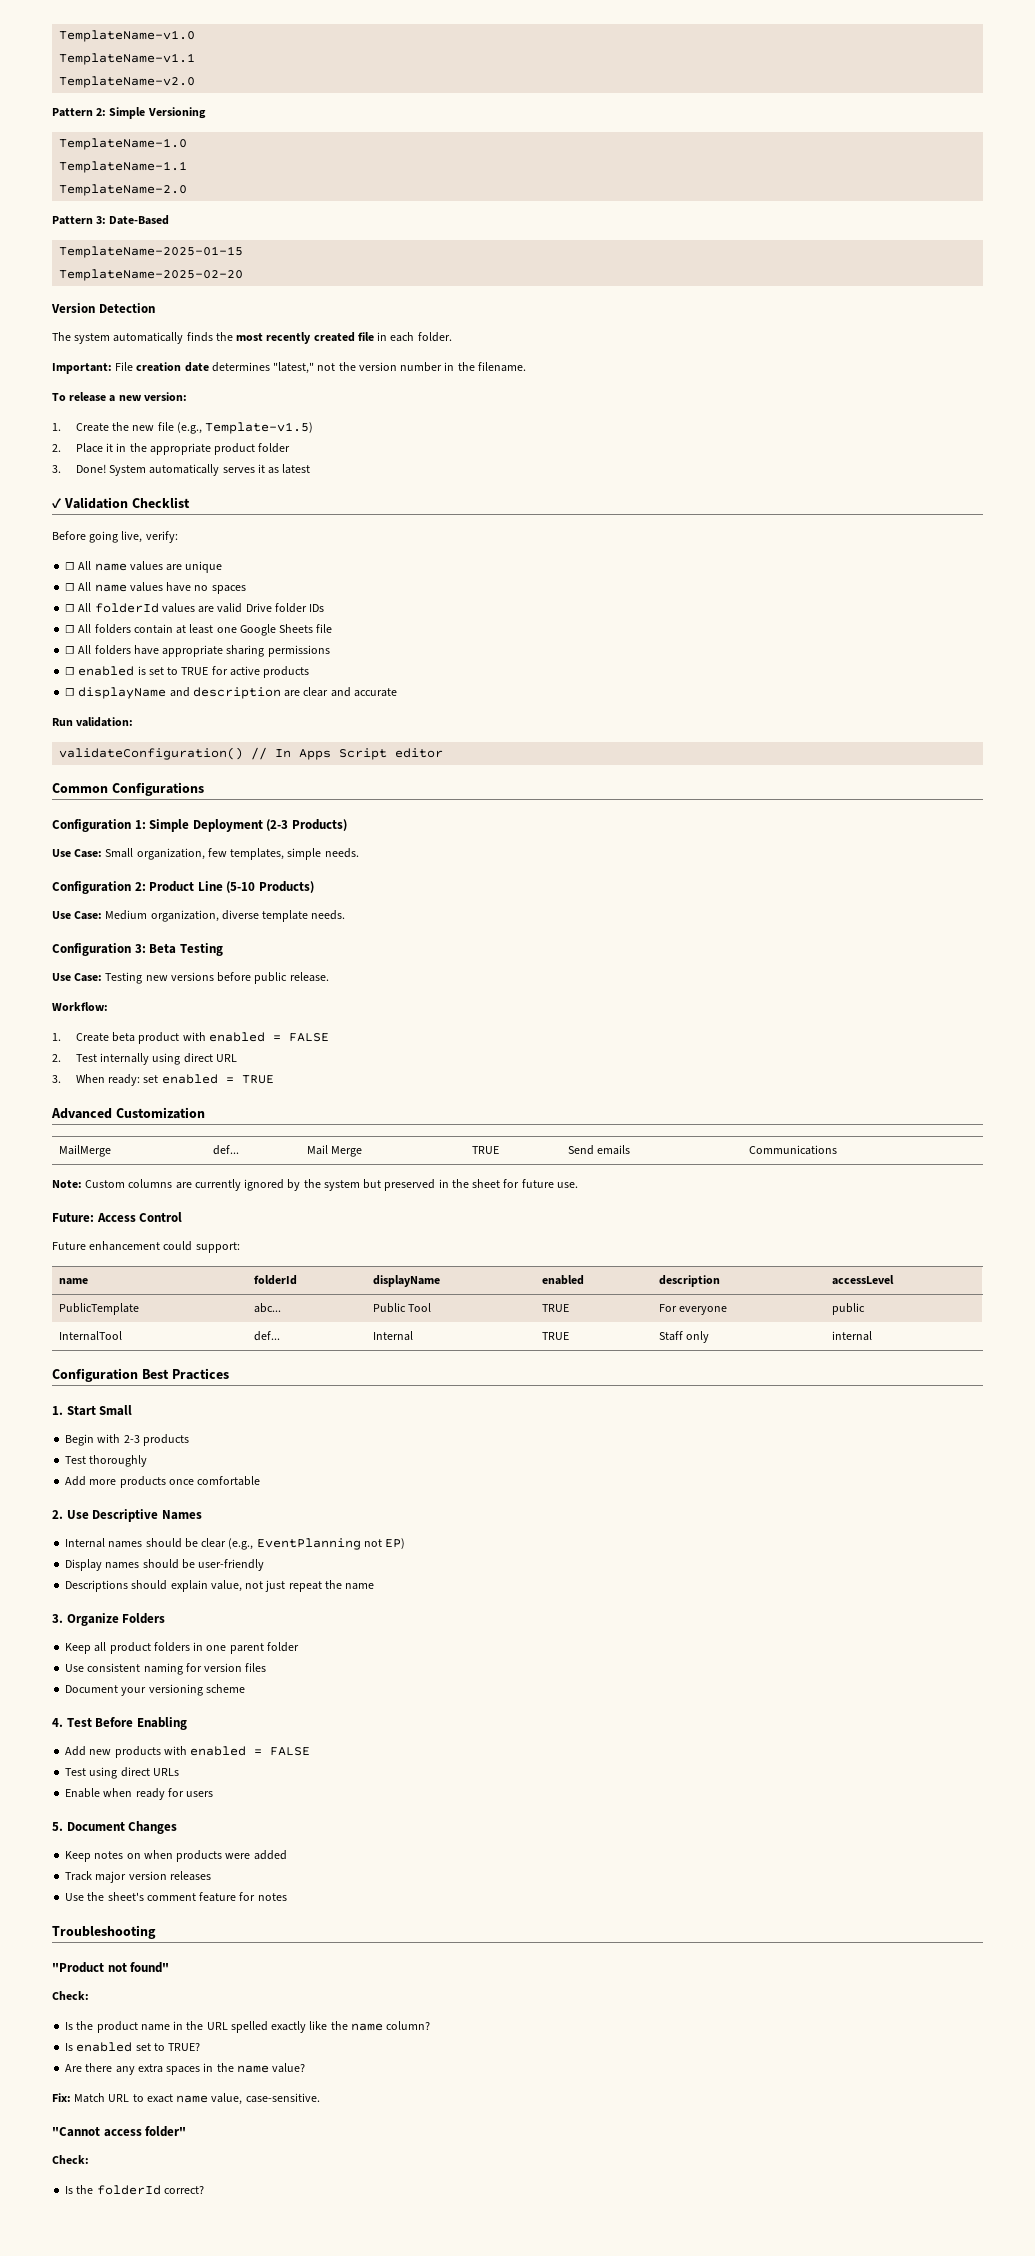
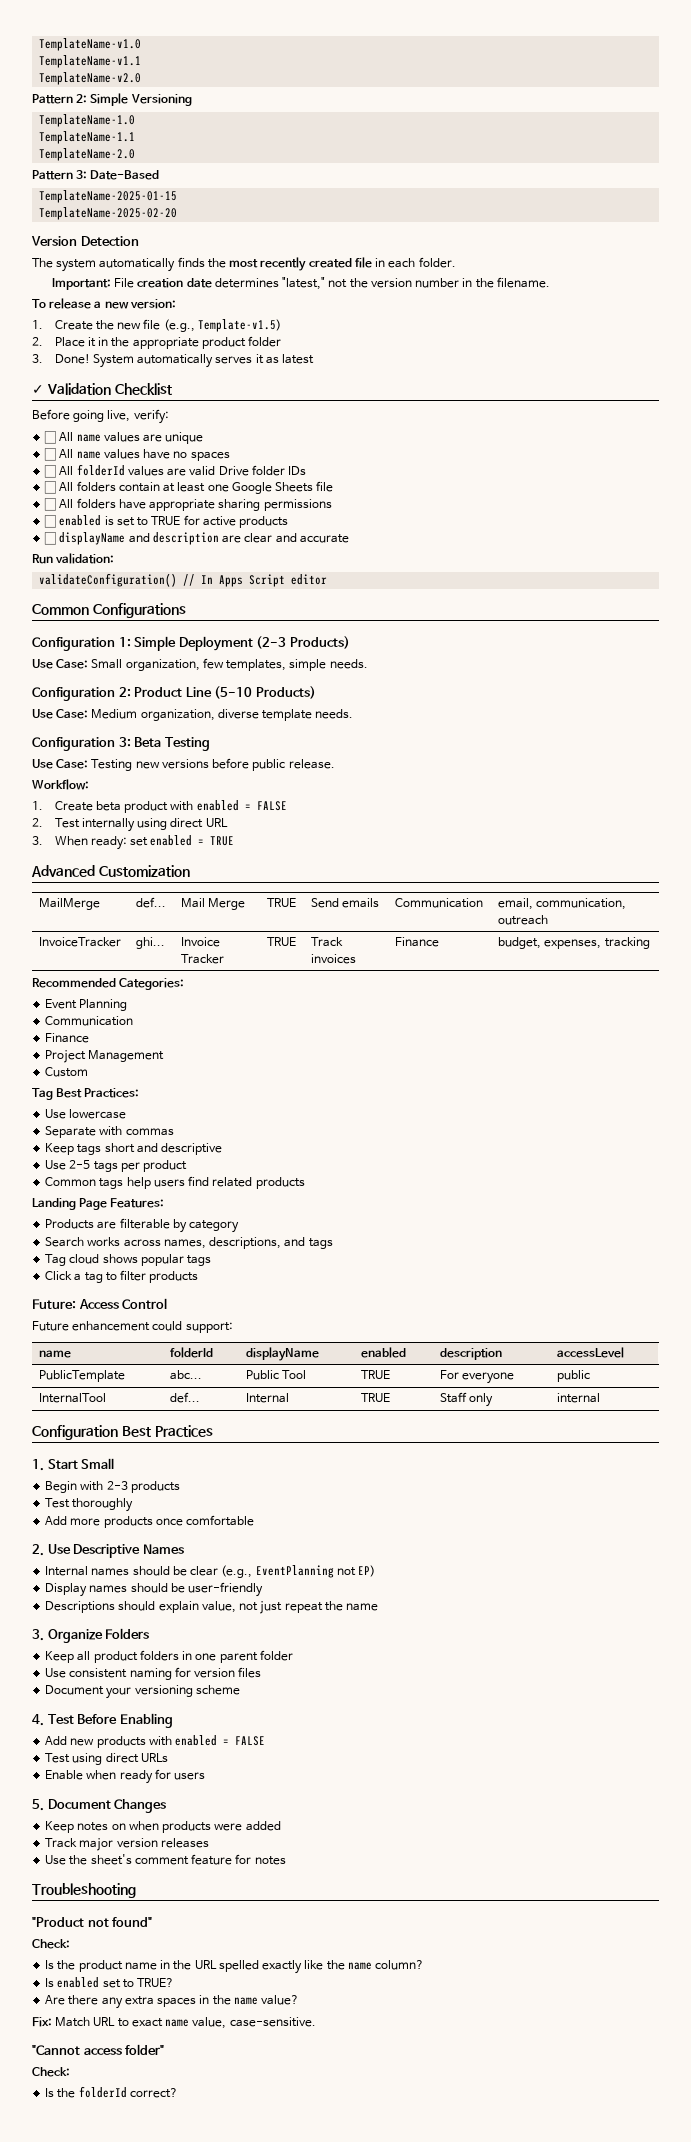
[748,1145,837,1155] [52,1179,578,1191] Communications // Note: Custom columns are currently ignored by the system but preserved in the sheet for future use. -> [395,898,484,908] [498,898,627,910] [498,915,549,925] [39,937,122,947] [136,937,166,949] [181,937,221,947] [181,954,225,964] [267,937,297,946] [311,937,344,947] [311,954,357,964] [395,937,440,947] [498,937,650,949] [32,978,185,990] [45,999,128,1011] [45,1016,134,1026] [45,1033,90,1043] [45,1050,165,1063] [45,1067,89,1077] [32,1088,140,1100] [45,1109,127,1119] [45,1126,174,1138] [45,1143,223,1155] [45,1160,188,1172] [45,1176,305,1189] [32,1198,165,1210] [45,1218,240,1233] [45,1237,333,1249] [45,1254,212,1266] [45,1270,199,1283] Communication | email, communication, outreach // InvoiceTracker | ghi... | Invoice Tracker | TRUE | Track invoices | Finance | budget, expenses, tracking // Recommended Categories: // Event Planning // Communication // Finance // Project Management // Custom // Tag Best Practices: // Use lowercase // Separate with commas // Keep tags short and descriptive // Use 2-5 tags per product // Common tags help users find related products // Landing Page Features: // Products are filterable by category // Search works across names, descriptions, and tags // Tag cloud shows popular tags // Click a tag to filter products

